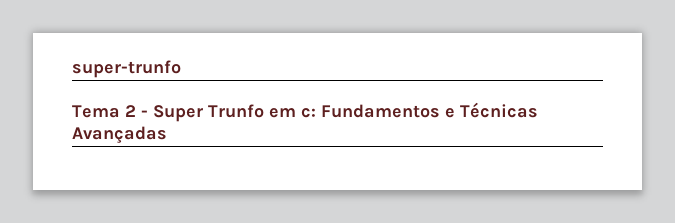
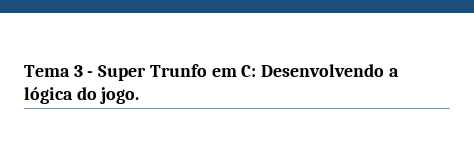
[72,60,181,78] [72,105,136,118] super-trunfo // Tema 2 -> [24,65,83,77] Tema 3
[301,102,538,118] [72,126,167,144] c: Fundamentos e Técnicas Avançadas -> [241,64,399,77] [24,87,140,104] C: Desenvolvendo a lógica do jogo.

